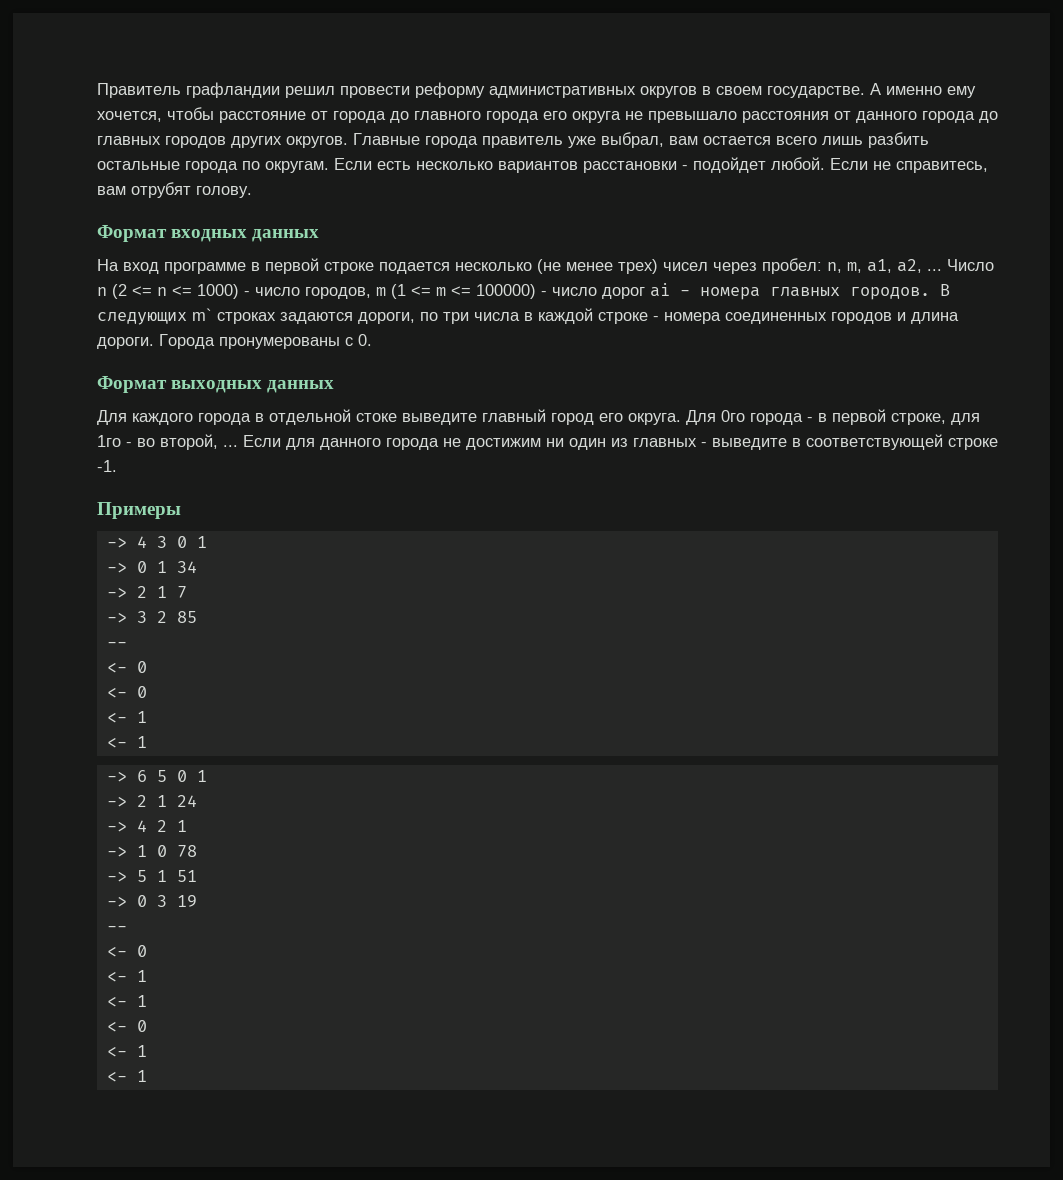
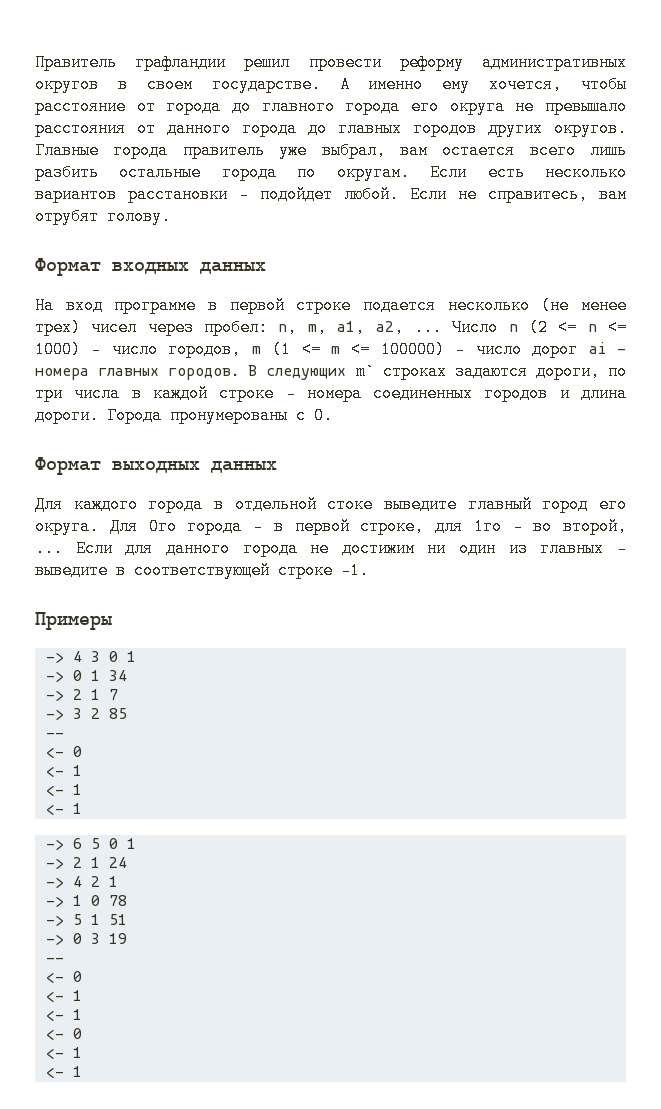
[136,686,147,698] 0 -> [72,765,82,776] 1

